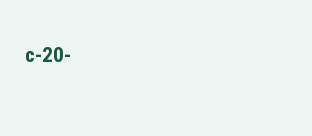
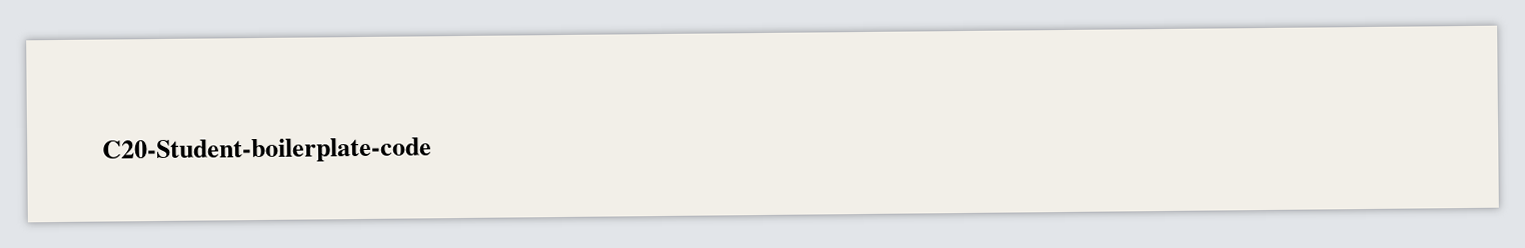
[25,47,71,62] c-20- -> [102,137,432,164] C20-Student-boilerplate-code

